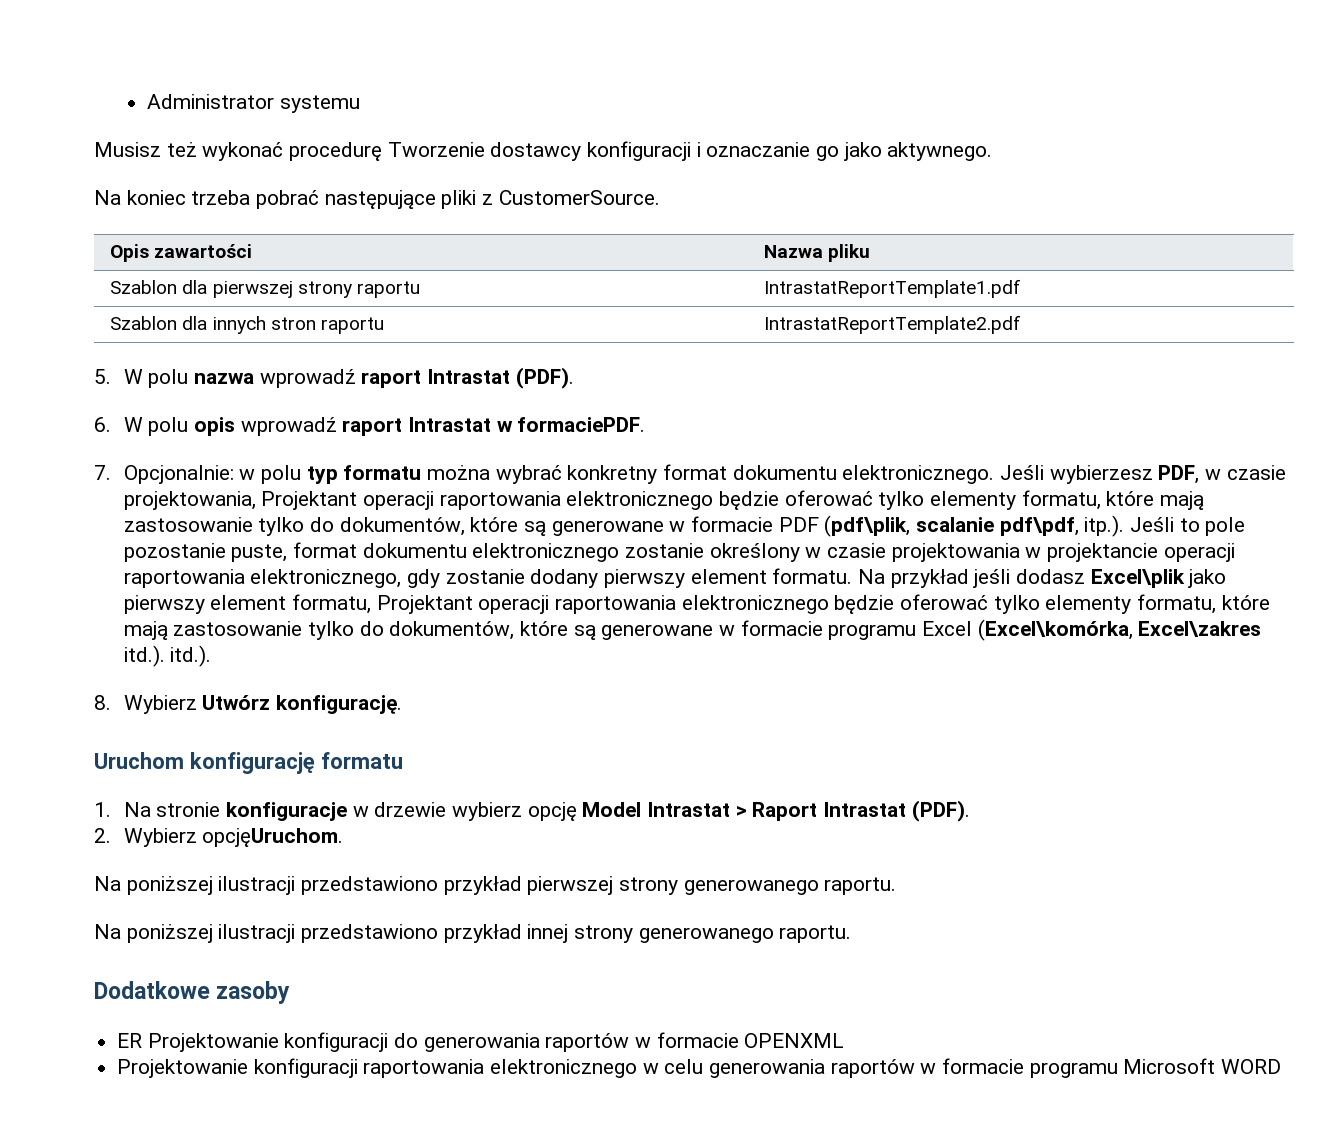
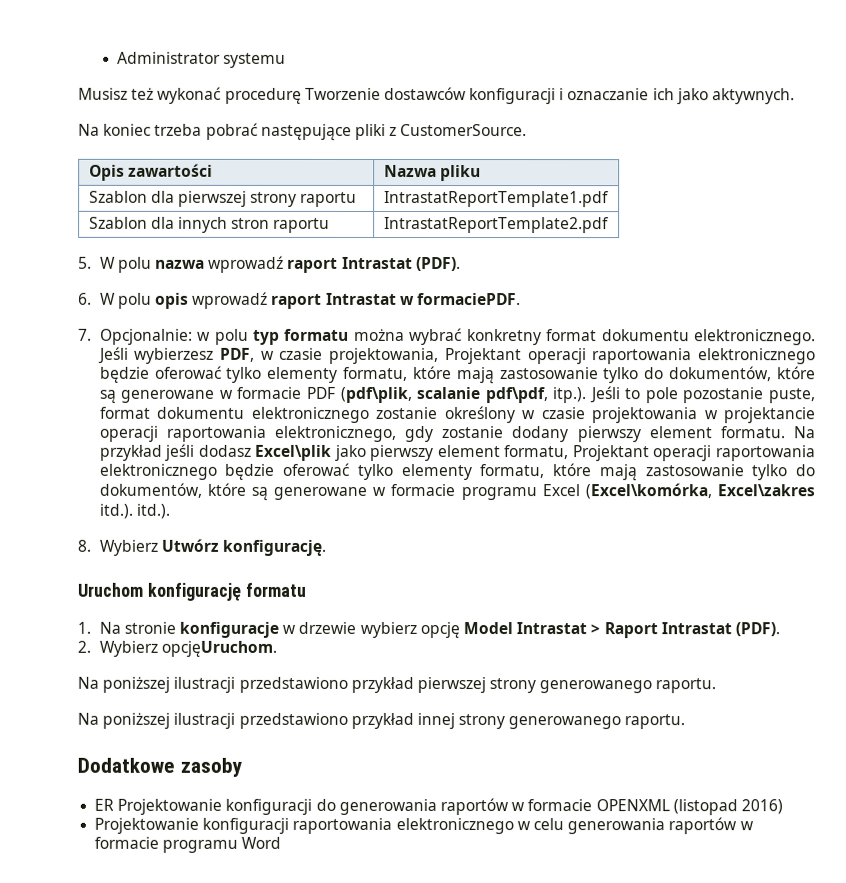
[490,142,582,161] dostawcy -> [383,86,467,101] dostawców
[816,142,993,161] go jako aktywnego. -> [652,88,796,105] ich jako aktywnych.
(845, 1040) none -> [672,799,783,816] (listopad 2016)
[1123,1058,1282,1074] Microsoft WORD -> [241,836,282,849] Word

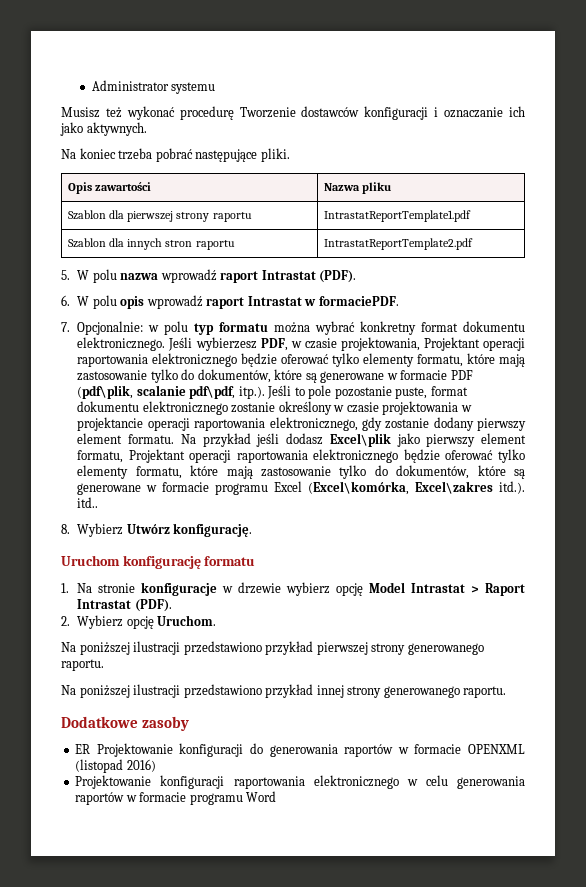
[354,123,528,140] pliki z CustomerSource. -> [260,148,290,162] pliki.
[135,503,170,519] itd.). -> [77,497,99,508] itd..
[160,640,277,657] opcjęUruchom. -> [126,615,217,629] opcję Uruchom.

